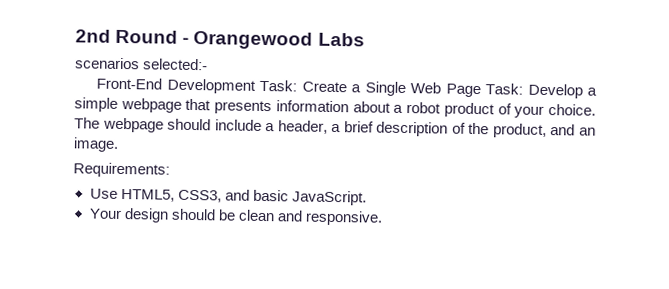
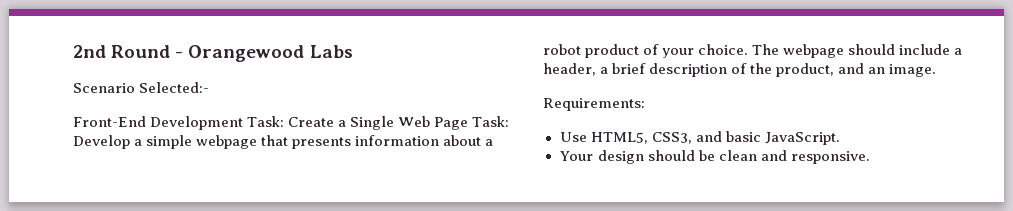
[75,57,209,71] scenarios selected:- -> [73,82,210,93] Scenario Selected:-

